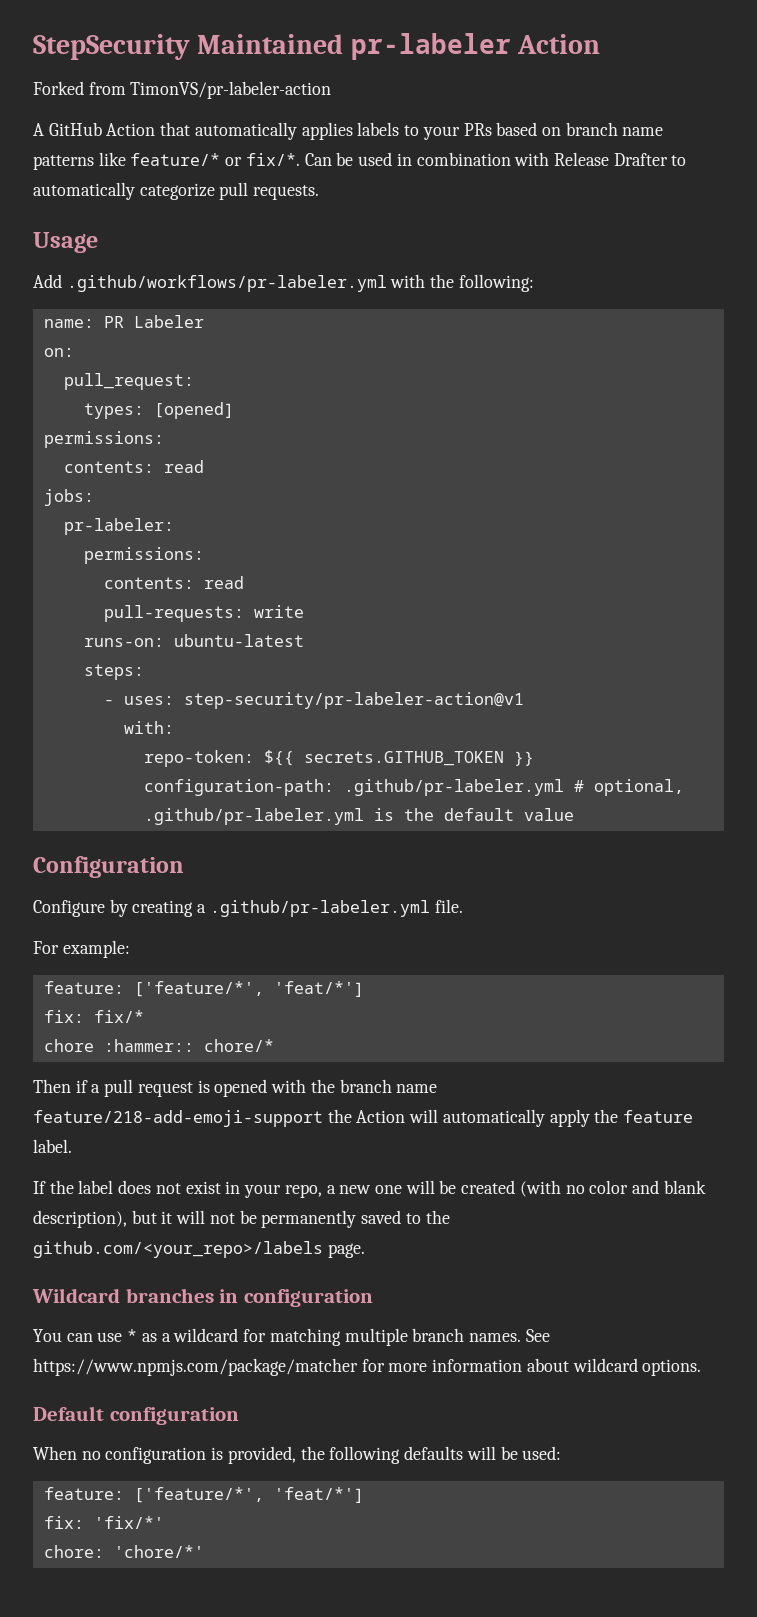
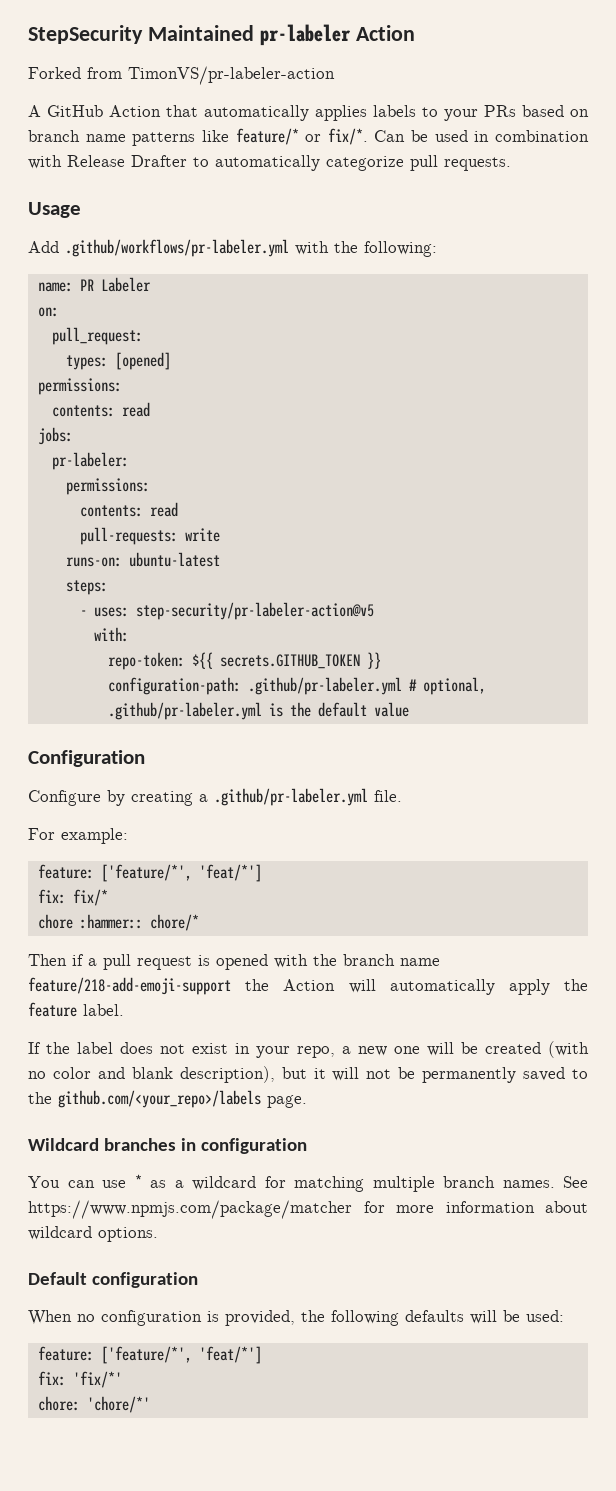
[183,692,524,709] step-security/pr-labeler-action@v1 -> [135,602,374,620] step-security/pr-labeler-action@v5

